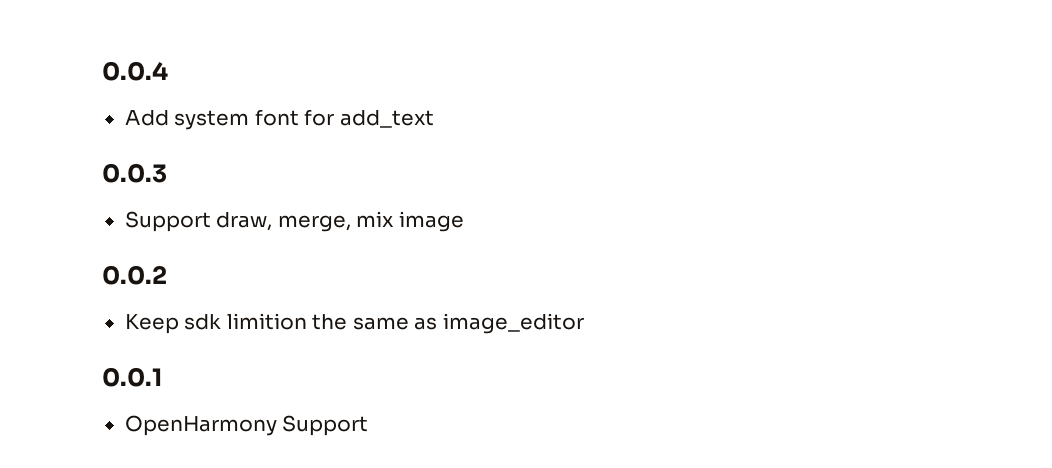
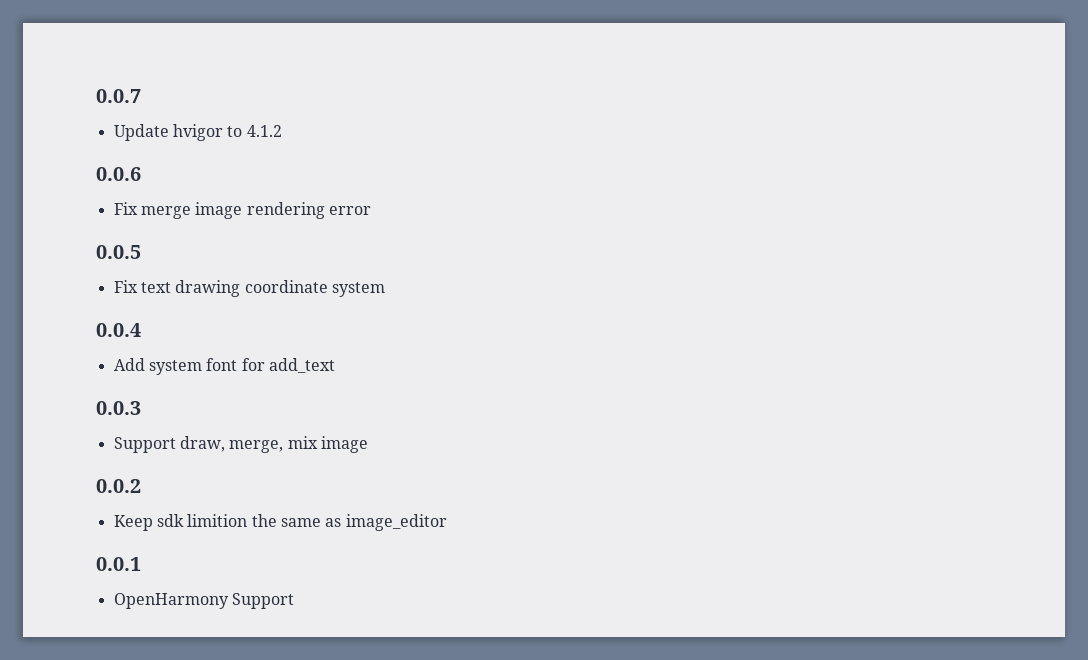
(102, 71) none -> [96,89,141,103] [113,124,282,141] [96,167,141,181] [113,202,371,219] [96,245,141,259] [113,280,385,297] 0.0.7 // Update hvigor to 4.1.2 // 0.0.6 // Fix merge image rendering error // 0.0.5 // Fix text drawing coordinate system //

